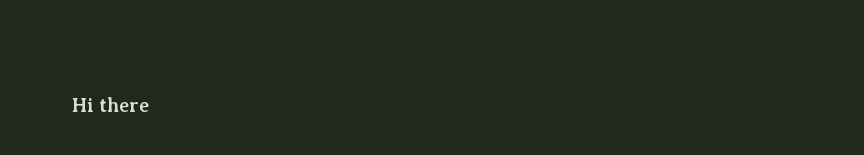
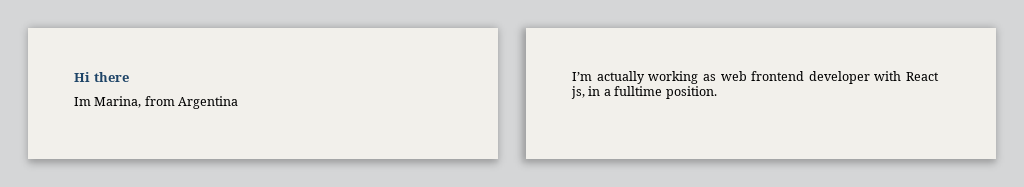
(150, 104) none -> [74,96,239,109] [572,71,939,84] [571,86,717,99] // Im Marina, from Argentina // I’m actually working as web frontend developer with React js, in a fulltime position.

